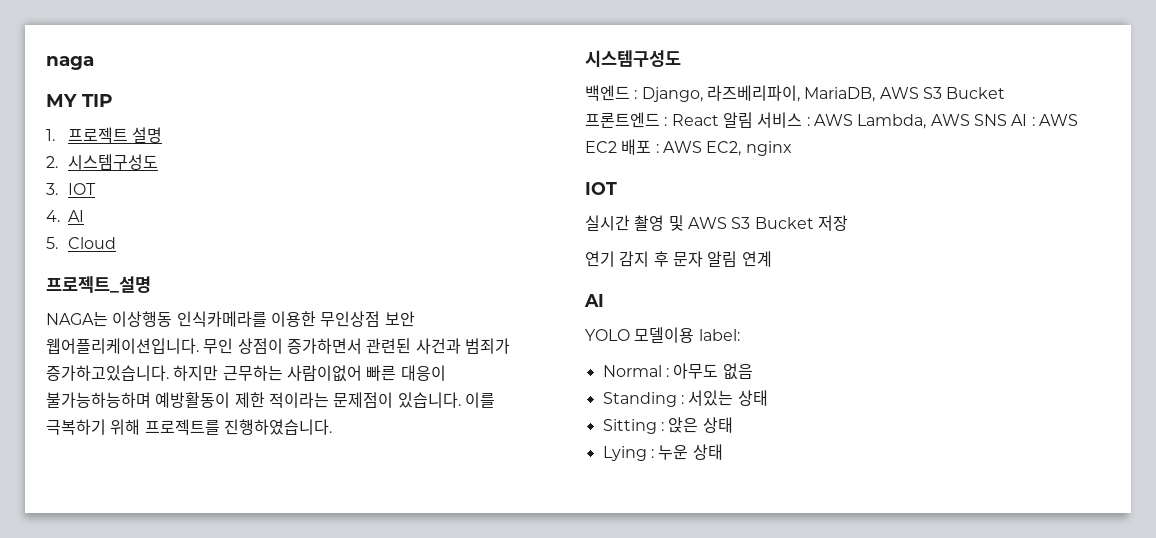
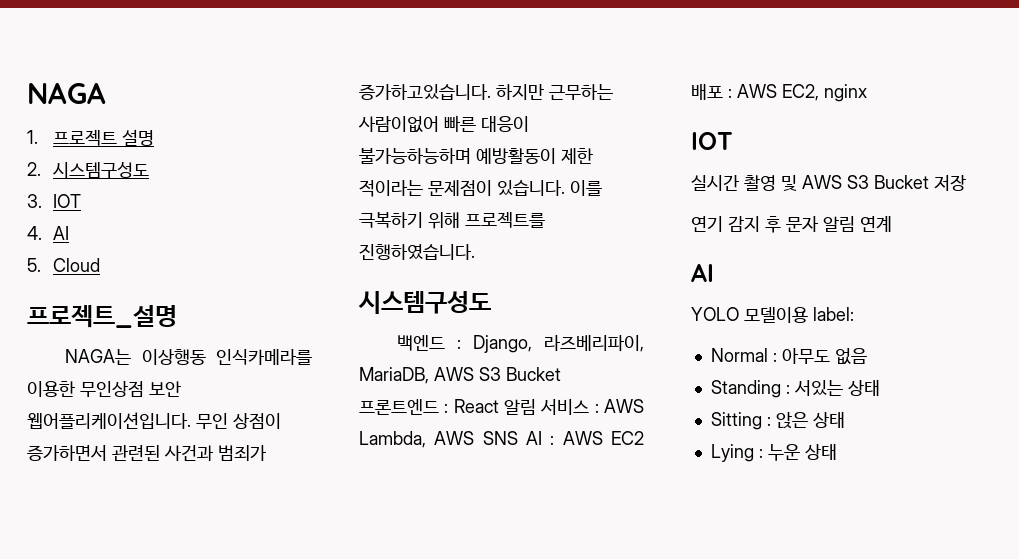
[46,56,94,70] [46,94,113,107] naga // MY TIP -> [27,82,106,104] NAGA

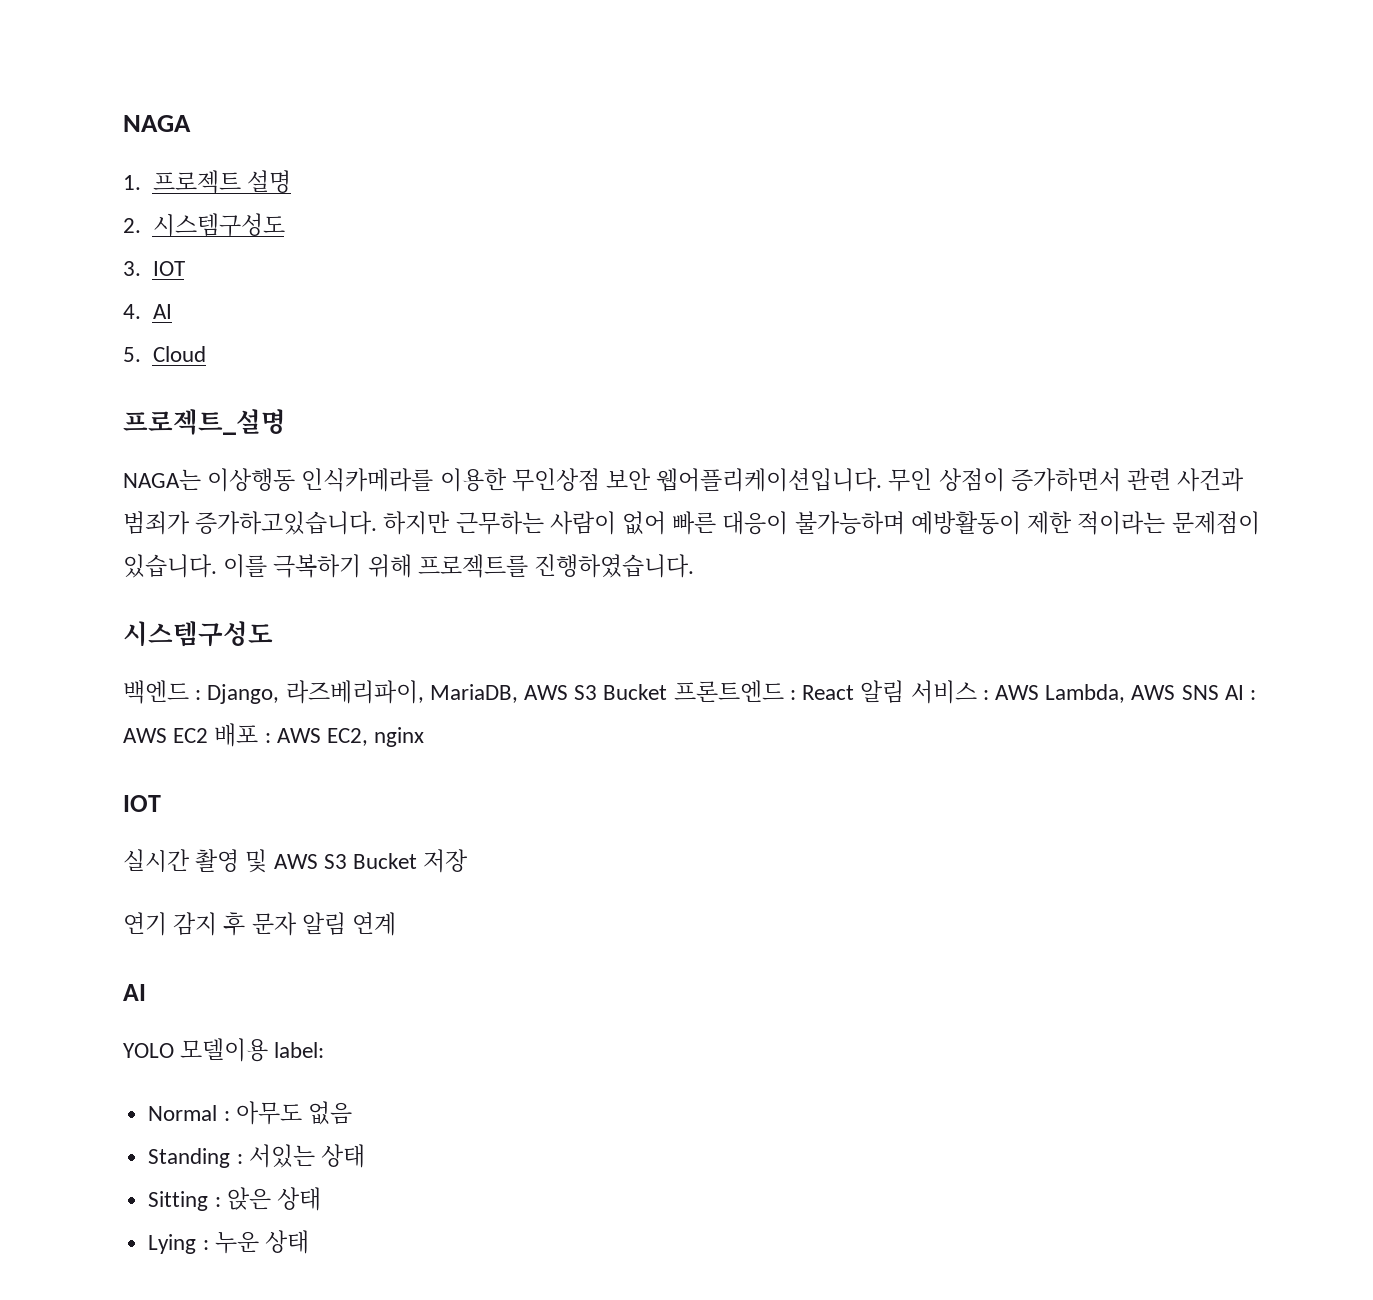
[112,445,160,461] 관련된 -> [1127,468,1172,490] 관련
[358,116,439,133] 사람이없어 -> [549,511,667,535] 사람이 없어
[359,148,471,164] 불가능하능하며 -> [794,511,905,535] 불가능하며

